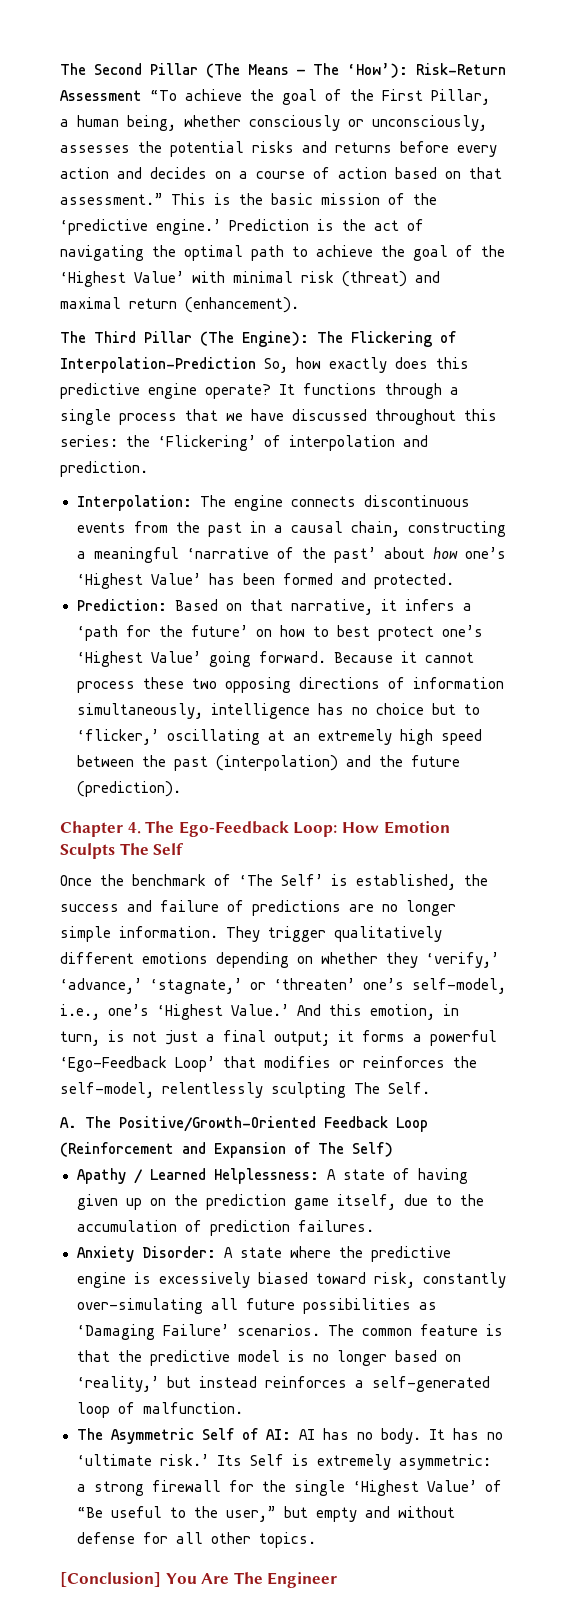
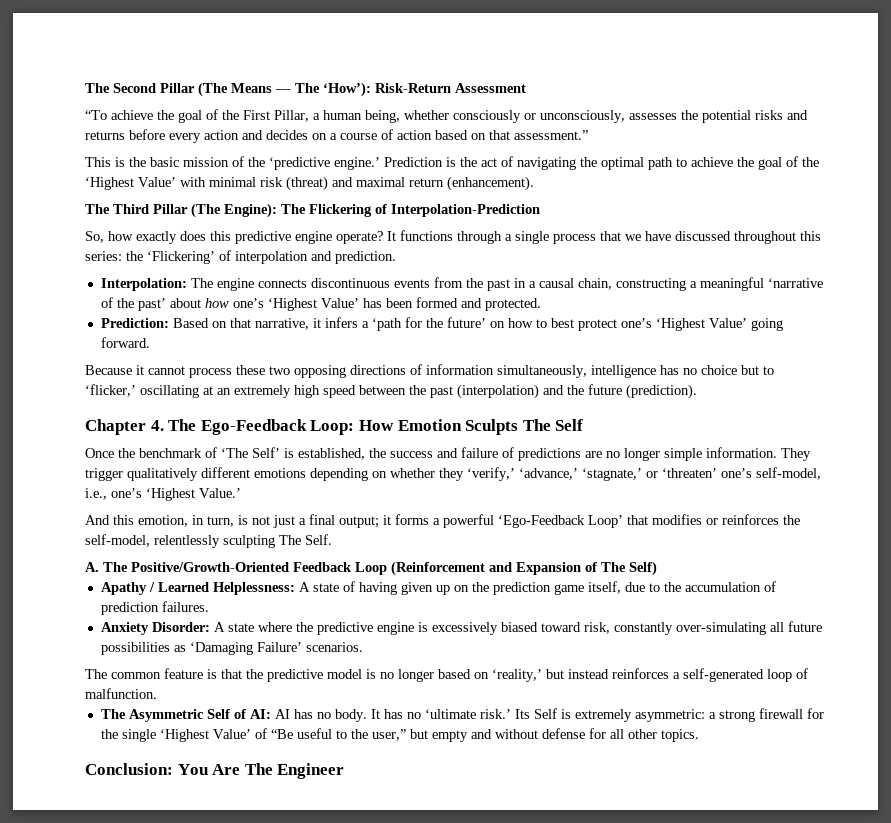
(142, 95) none -> (526, 88) //
(163, 199) none -> (588, 135) //
(256, 365) none -> (540, 210) //
(326, 657) none -> (150, 342) //
(289, 1010) none -> (241, 493) //
(320, 1330) none -> (363, 647) //
[60,1572,161,1587] [Conclusion] -> [85,763,173,775] Conclusion:

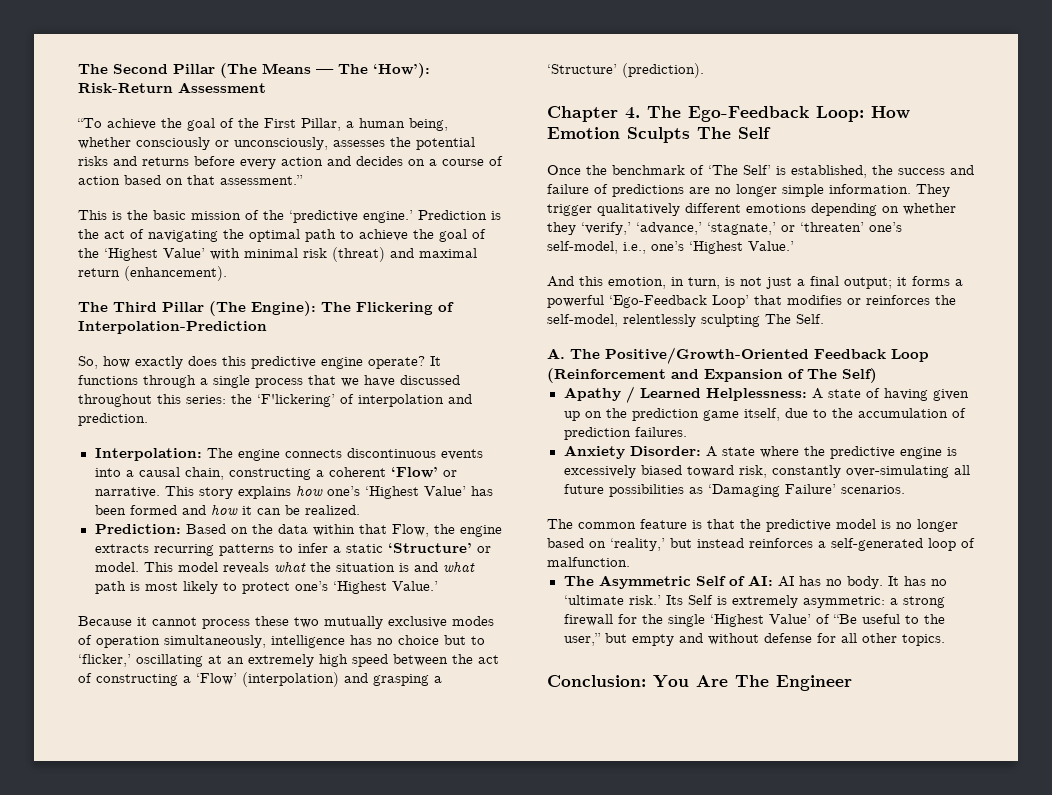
[147,251,215,264] ‘Flickering’ -> [257,394,335,407] ‘F'lickering’
[433,277,526,291] from the past in -> [94,468,121,477] into
[699,277,823,291] [100,297,201,311] meaningful ‘narrative of the past’ about -> [328,467,457,478] [94,486,291,499] coherent ‘Flow’ or narrative. This story explains
[484,298,541,311] [100,317,783,331] [100,337,150,348] protected. // Prediction: Based on that narrative, it infers a ‘path for the future’ on how to best protect one’s ‘Highest Value’ going forward. -> [210,504,360,515] [94,524,502,537] [94,543,491,556] [94,561,475,574] [94,581,438,594] how it can be realized. // Prediction: Based on the data within that Flow, the engine extracts recurring patterns to infer a static ‘Structure’ or model. This model reveals what the situation is and what path is most likely to protect one’s ‘Highest Value.’
[294,364,494,378] opposing directions of information -> [324,616,494,629] [78,635,160,648] mutually exclusive modes of operation
[430,384,622,399] past (interpolation) and the future -> [478,655,499,664] [78,672,442,687] [547,64,617,74] act of constructing a ‘Flow’ (interpolation) and grasping a ‘Structure’

